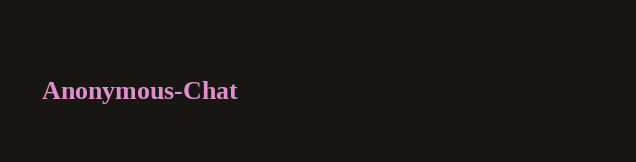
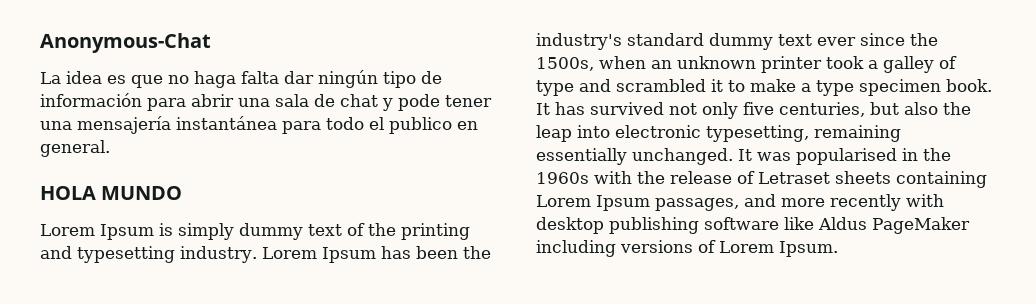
(238, 92) none -> [40,70,442,88] [40,93,492,111] [40,116,478,134] [40,140,110,157] [40,186,183,200] [40,223,470,240] [40,246,491,263] [536,33,938,50] [536,56,957,73] [536,79,992,96] [536,102,971,119] [536,125,901,142] [536,148,951,165] [536,171,987,188] [536,194,944,211] [536,217,970,234] [536,240,838,257] // La idea es que no haga falta dar ningún tipo de información para abrir una sala de chat y pode tener una mensajería instantánea para todo el publico en general. // HOLA MUNDO // Lorem Ipsum is simply dummy text of the printing and typesetting industry. Lorem Ipsum has been the industry's standard dummy text ever since the 1500s, when an unknown printer took a galley of type and scrambled it to make a type specimen book. It has survived not only five centuries, but also the leap into electronic typesetting, remaining essentially unchanged. It was popularised in the 1960s with the release of Letraset sheets containing Lorem Ipsum passages, and more recently with desktop publishing software like Aldus PageMaker including versions of Lorem Ipsum.

